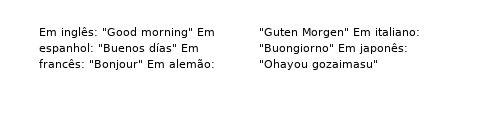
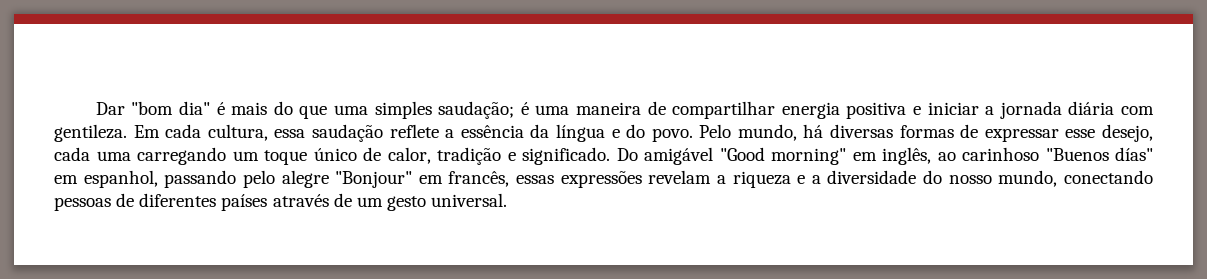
[39,27,215,38] [39,43,199,54] [39,59,215,70] [259,27,420,38] [259,43,408,54] [259,59,378,70] Em inglês: "Good morning" Em espanhol: "Buenos días" Em francês: "Bonjour" Em alemão: "Guten Morgen" Em italiano: "Buongiorno" Em japonês: "Ohayou gozaimasu" -> [95,101,1154,119] [54,124,1154,142] [54,147,1153,165] [54,170,1154,188] [54,193,508,211] Dar "bom dia" é mais do que uma simples saudação; é uma maneira de compartilhar energia positiva e iniciar a jornada diária com gentileza. Em cada cultura, essa saudação reflete a essência da língua e do povo. Pelo mundo, há diversas formas de expressar esse desejo, cada uma carregando um toque único de calor, tradição e significado. Do amigável "Good morning" em inglês, ao carinhoso "Buenos días" em espanhol, passando pelo alegre "Bonjour" em francês, essas expressões revelam a riqueza e a diversidade do nosso mundo, conectando pessoas de diferentes países através de um gesto universal.

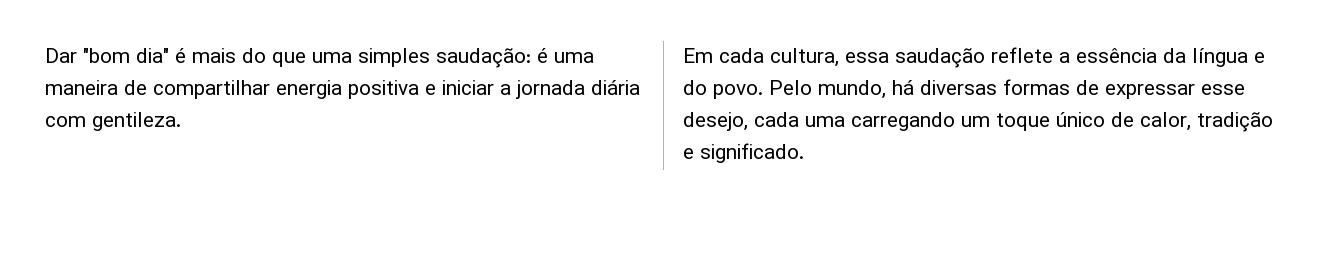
[438,101,515,119] saudação; -> [436,48,531,68] saudação:
(127, 133) none -> (181, 121) //
[616,147,1153,165] [54,170,1154,188] [54,193,508,211] Do amigável "Good morning" em inglês, ao carinhoso "Buenos días" em espanhol, passando pelo alegre "Bonjour" em francês, essas expressões revelam a riqueza e a diversidade do nosso mundo, conectando pessoas de diferentes países através de um gesto universal. -> (804, 153) none

